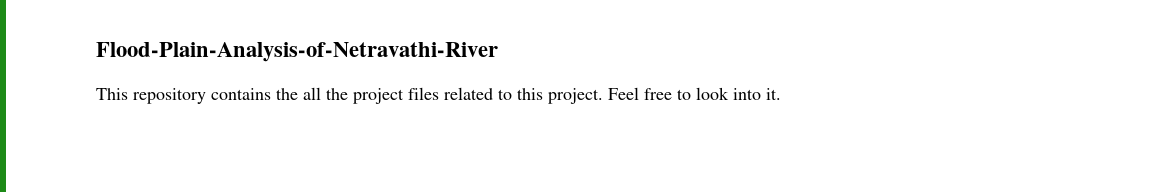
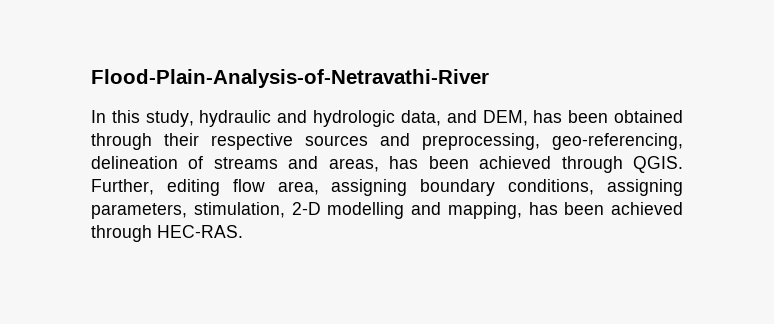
[96,87,781,104] This repository contains the all the project files related to this project. Feel free to look into it. -> [91,110,683,127] [91,133,683,150] [91,156,684,173] [91,179,683,196] [91,202,683,219] [91,225,243,242] In this study, hydraulic and hydrologic data, and DEM, has been obtained through their respective sources and preprocessing, geo-referencing, delineation of streams and areas, has been achieved through QGIS. Further, editing flow area, assigning boundary conditions, assigning parameters, stimulation, 2-D modelling and mapping, has been achieved through HEC-RAS.

